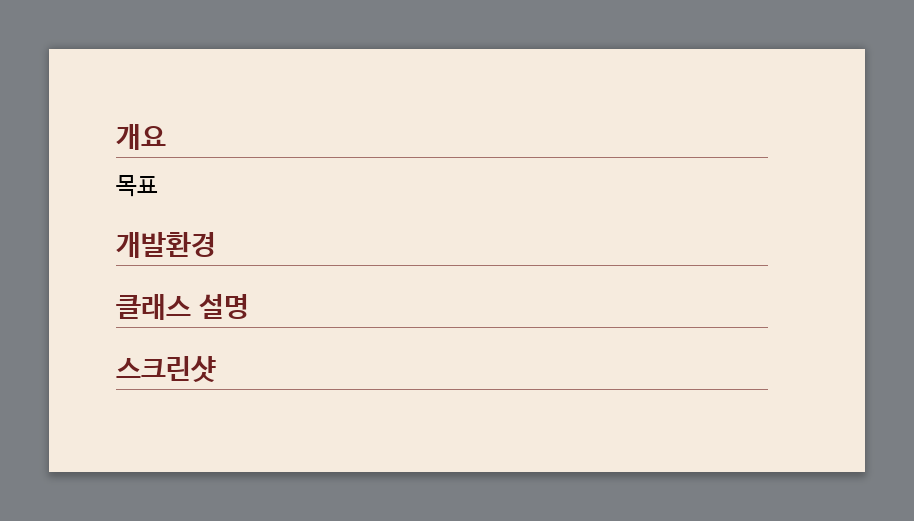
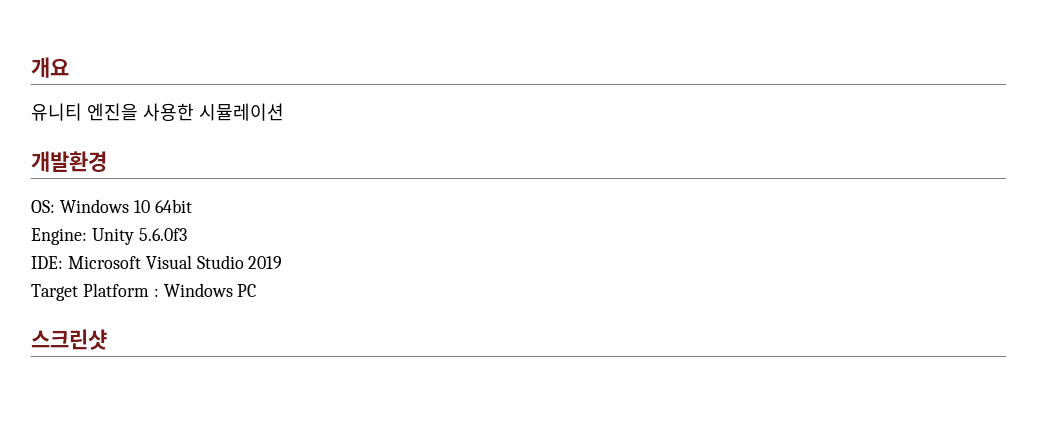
[116,175,158,197] [116,232,216,258] [116,294,249,320] 목표 // 개발환경 // 클래스 설명 -> [31,103,284,121] [31,151,107,172] [31,199,192,213] [31,228,187,245] [31,255,283,269] [31,283,257,301] 유니티 엔진을 사용한 시뮬레이션 // 개발환경 // OS: Windows 10 64bit // Engine: Unity 5.6.0f3 // IDE: Microsoft Visual Studio 2019 // Target Platform : Windows PC

